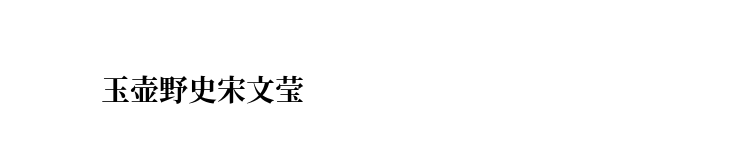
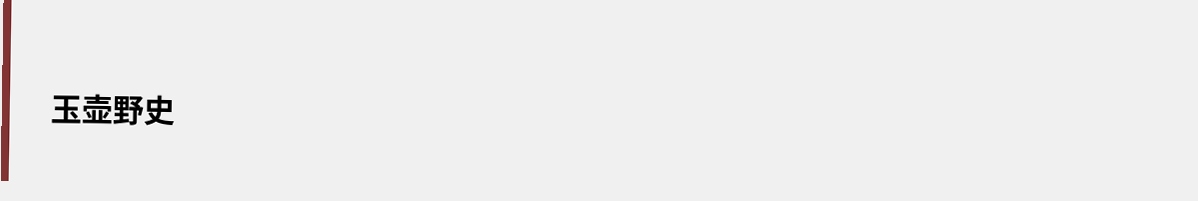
[217,75,304,104] 宋文莹 -> (176, 110) none

